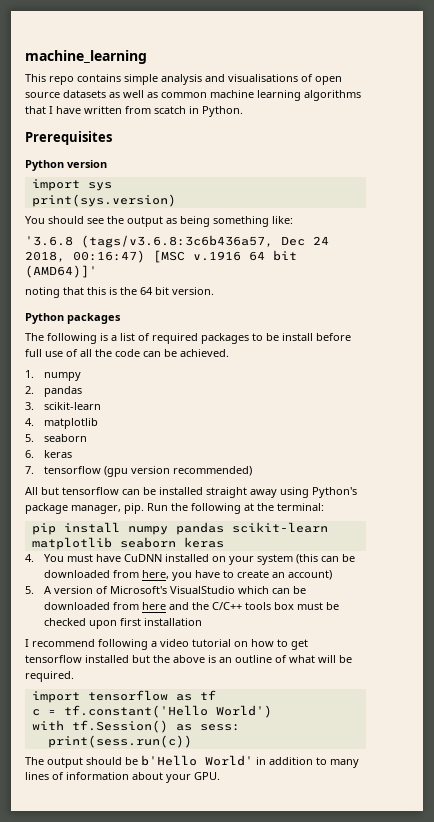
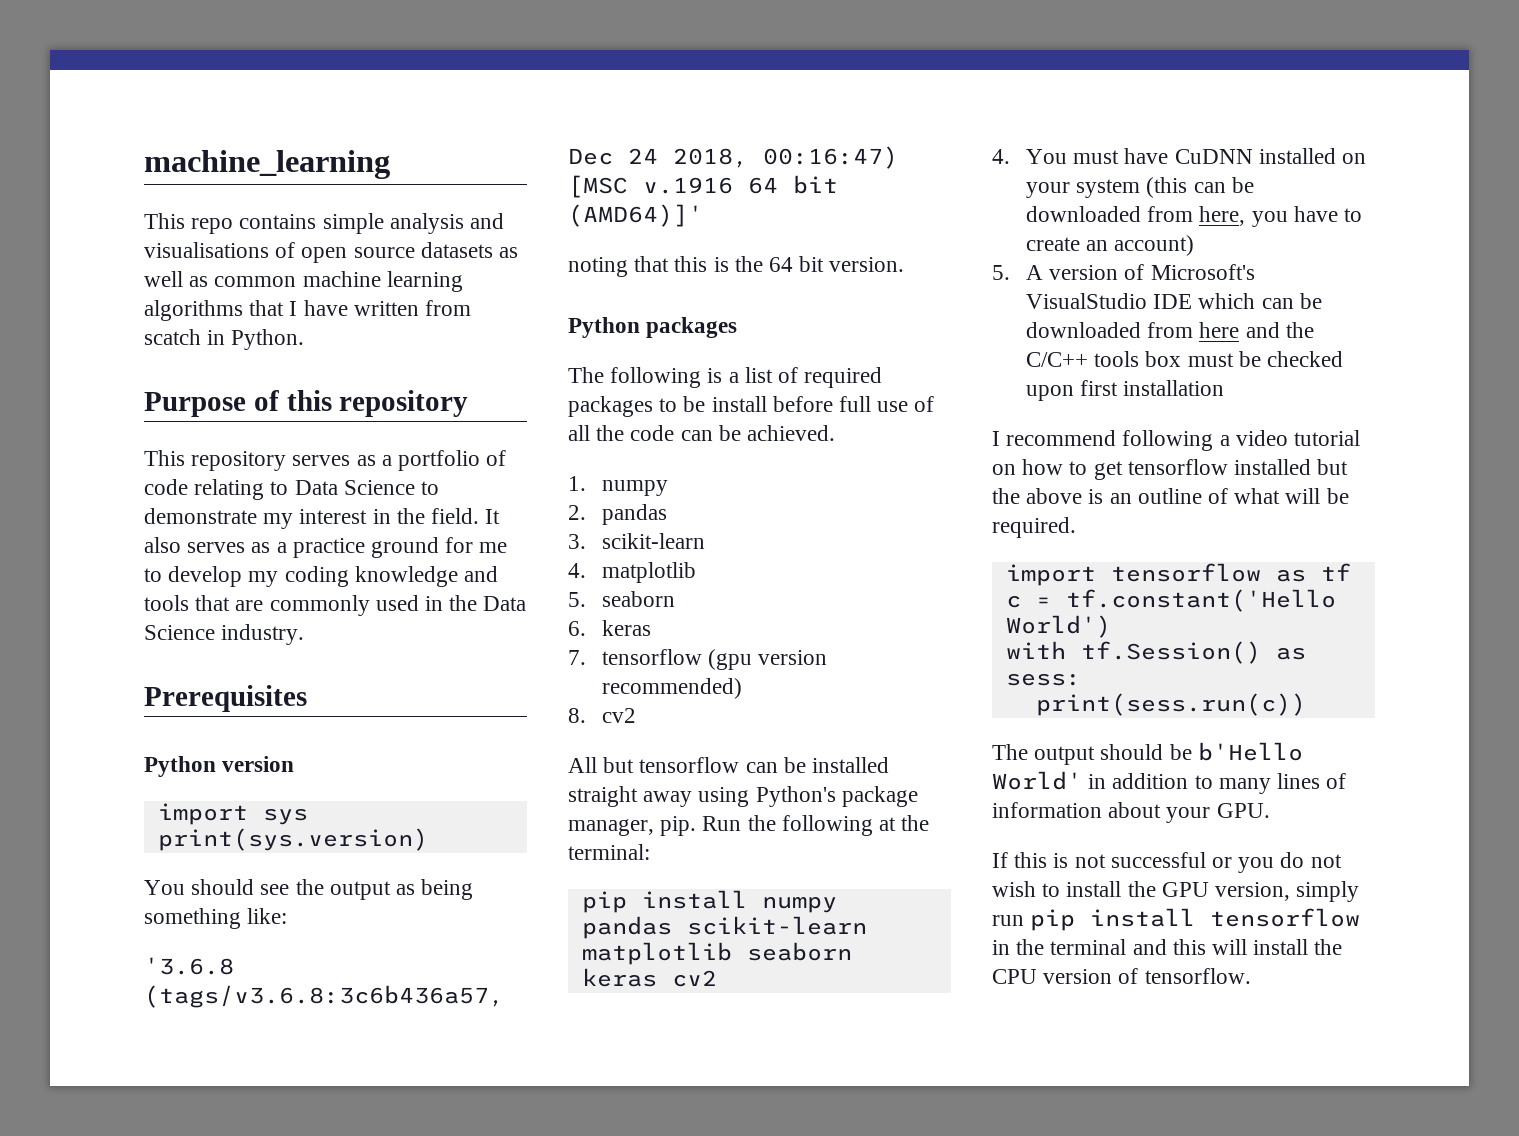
(243, 111) none -> [144,390,469,417] [144,450,507,471] [144,479,440,500] [144,508,501,529] [144,537,508,558] [144,566,499,587] [144,595,527,616] [144,624,305,645] // Purpose of this repository // This repository serves as a portfolio of code relating to Data Science to demonstrate my interest in the field. It also serves as a practice ground for me to develop my coding knowledge and tools that are commonly used in the Data Science industry.
(253, 471) none -> [568,708,637,723] // 8. cv2
(224, 542) none -> [671,970,717,987] cv2
(236, 590) none -> [1153,294,1193,309] IDE
(220, 776) none -> [992,852,1342,873] [992,881,1360,902] [992,908,1361,931] [992,939,1343,955] [992,968,1251,984] // If this is not successful or you do not wish to install the GPU version, simply run pip install tensorflow in the terminal and this will install the CPU version of tensorflow.

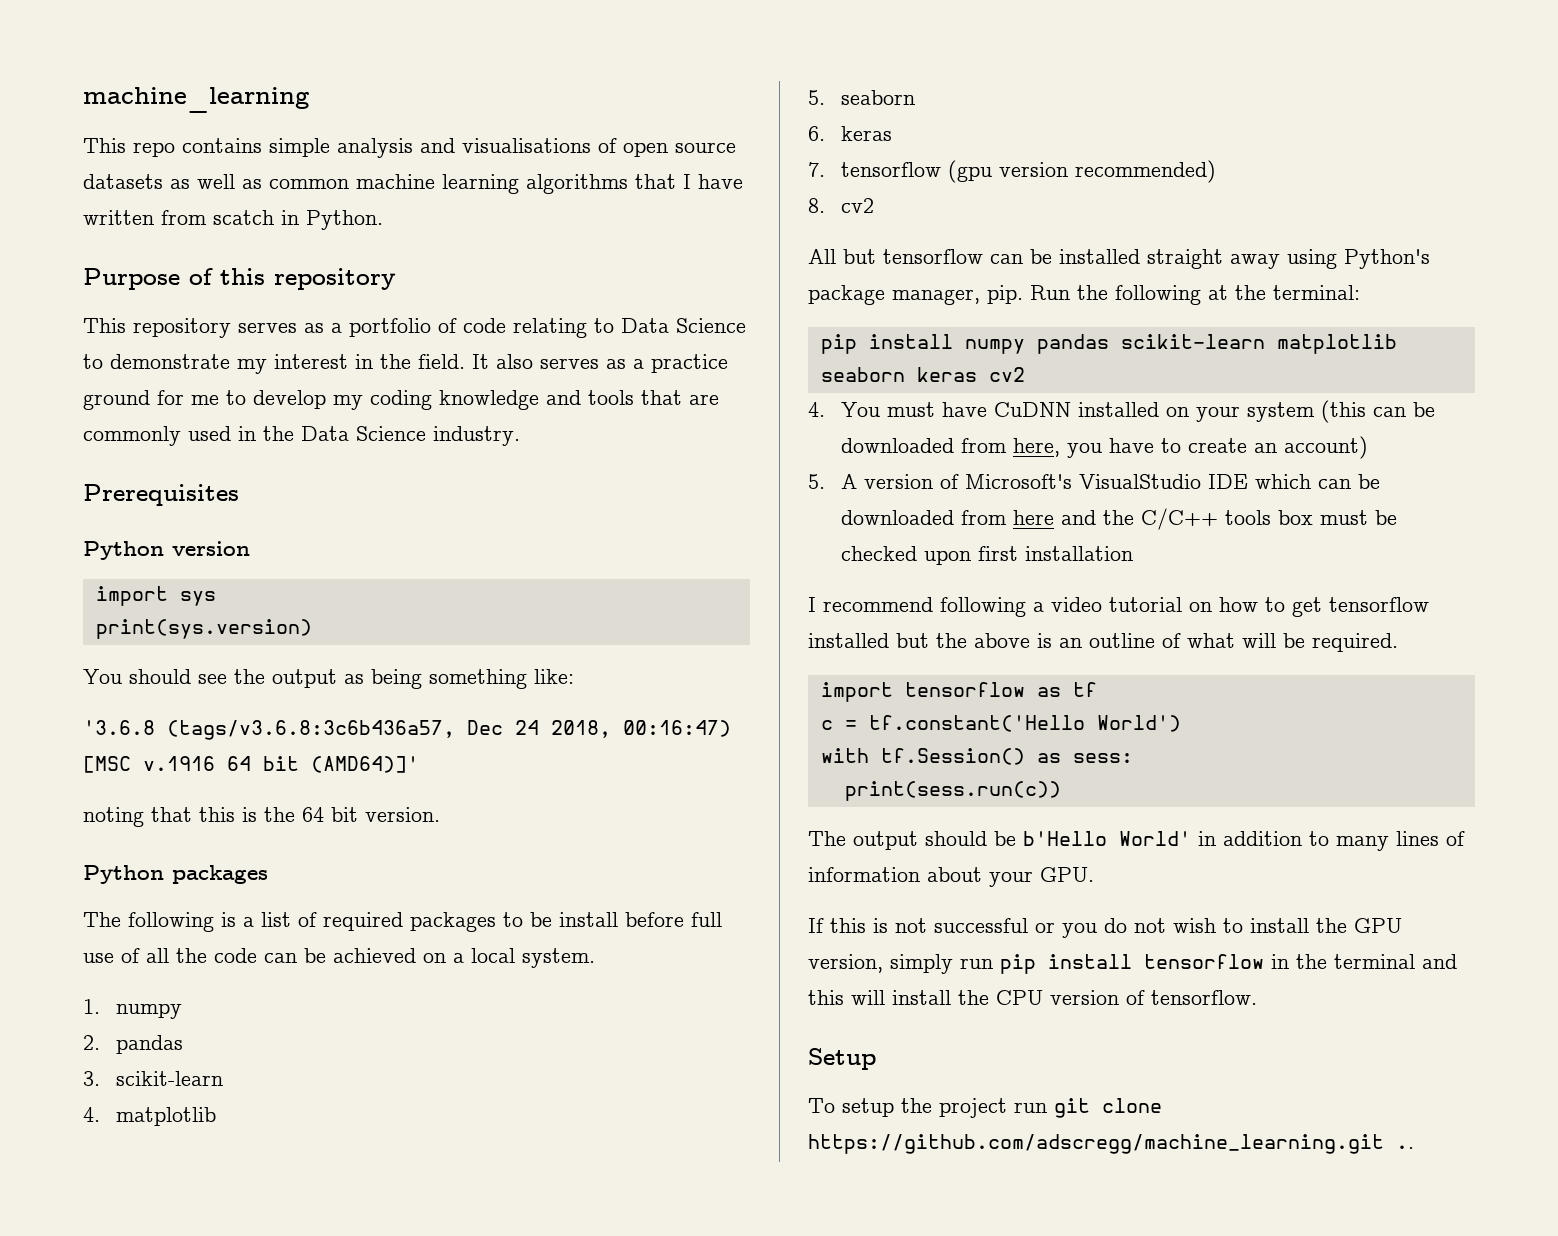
[747,425,836,441] achieved. -> [333,948,595,968] achieved on a local system.
(1251, 976) none -> [808,1048,876,1070] [808,1098,1162,1118] [808,1134,1414,1154] // Setup // To setup the project run git clone https://github.com/adscregg/machine_learning.git ..

